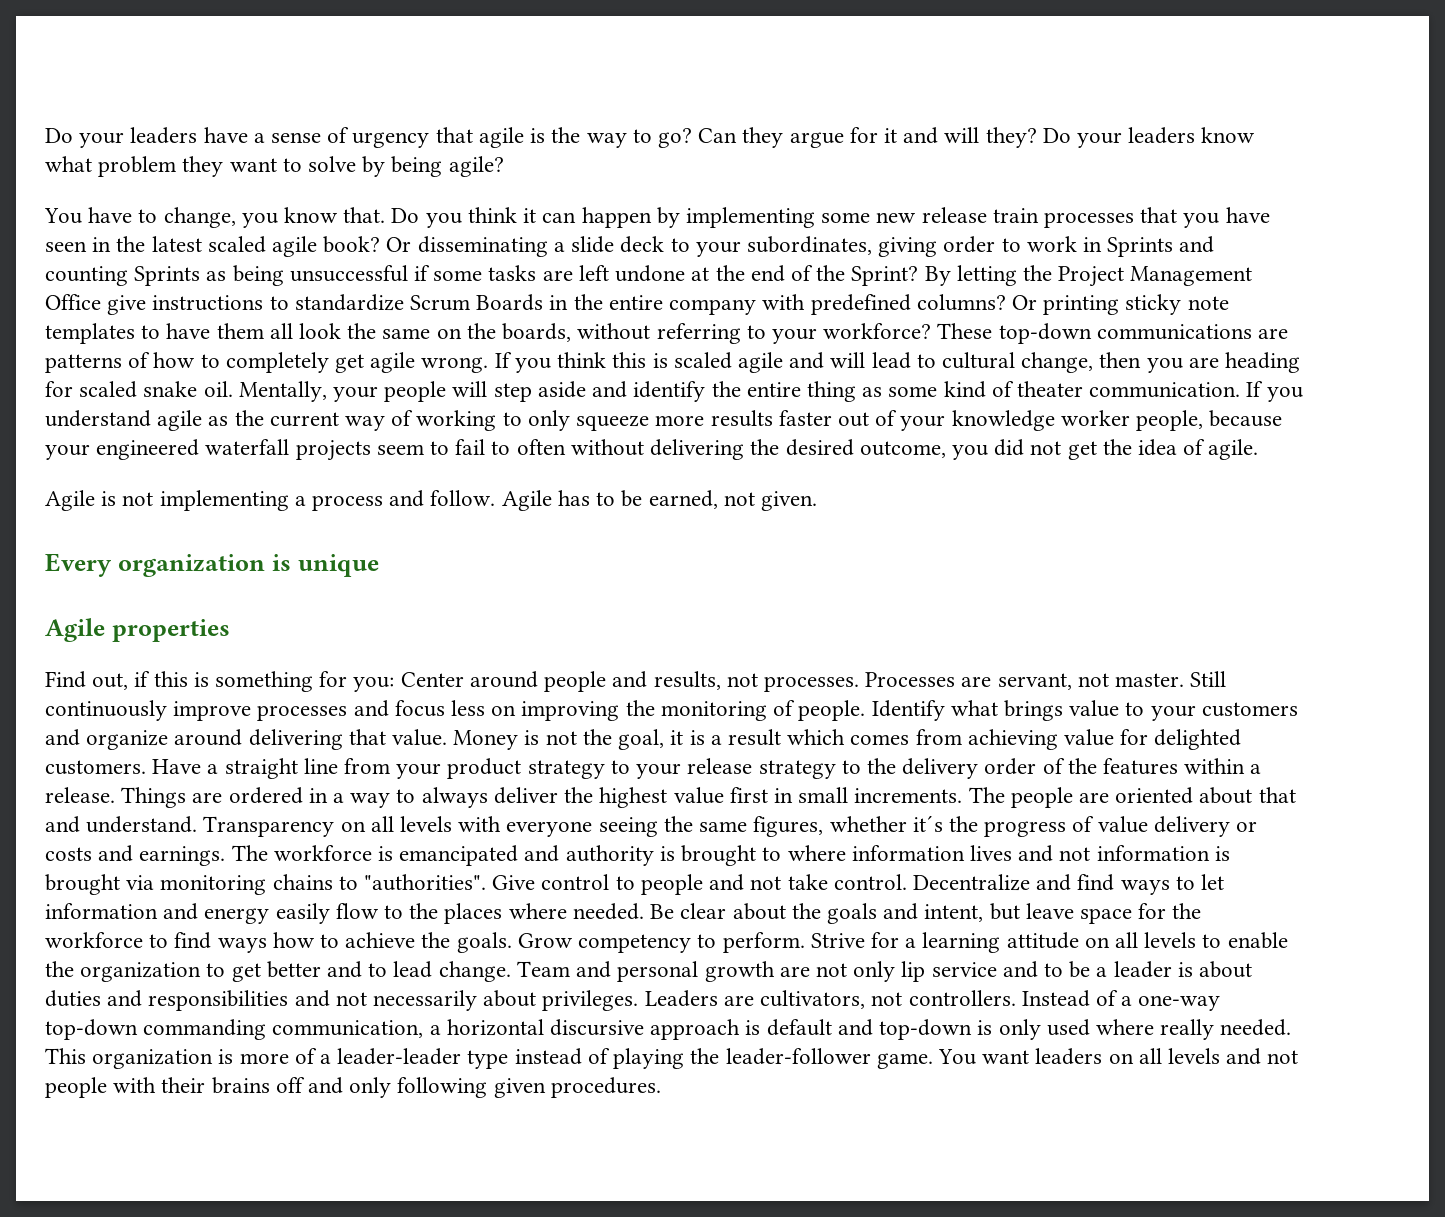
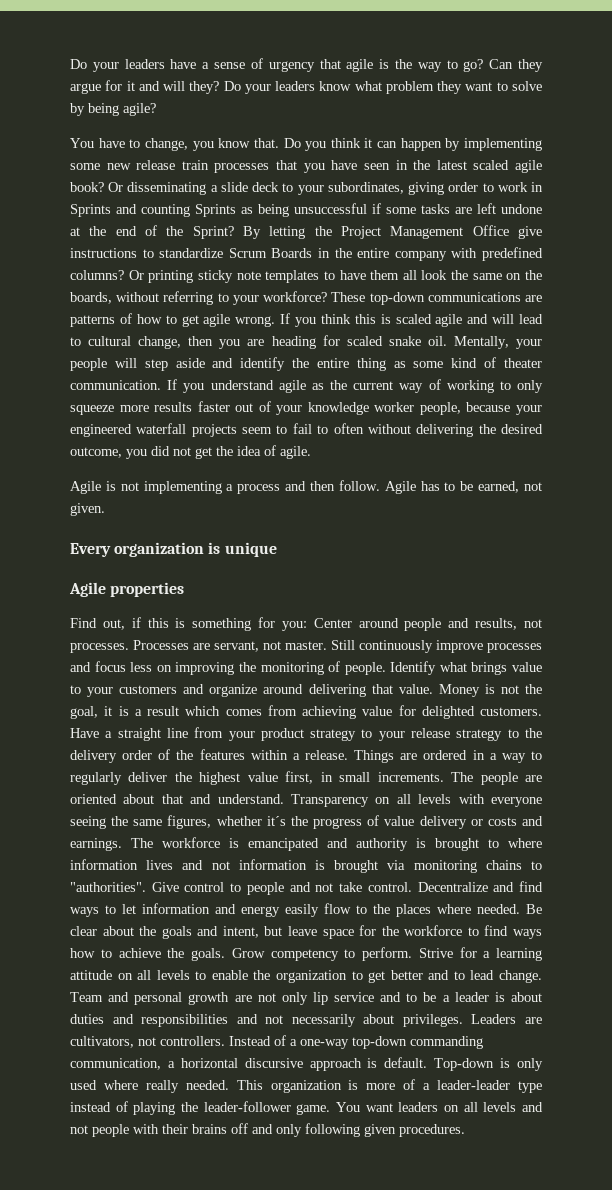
[225,352,329,373] completely -> (177, 319) none
(425, 498) none -> [310,481,335,491] then
[421,787,488,808] always -> [70,772,122,785] regularly
[729,787,768,803] first -> [285,771,314,784] first,
[766,1019,973,1040] default and top-down -> [384,1057,495,1071] default. Top-down

